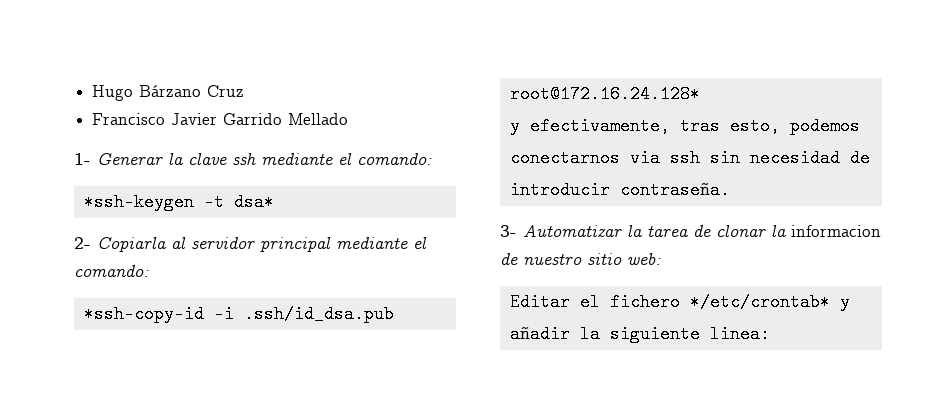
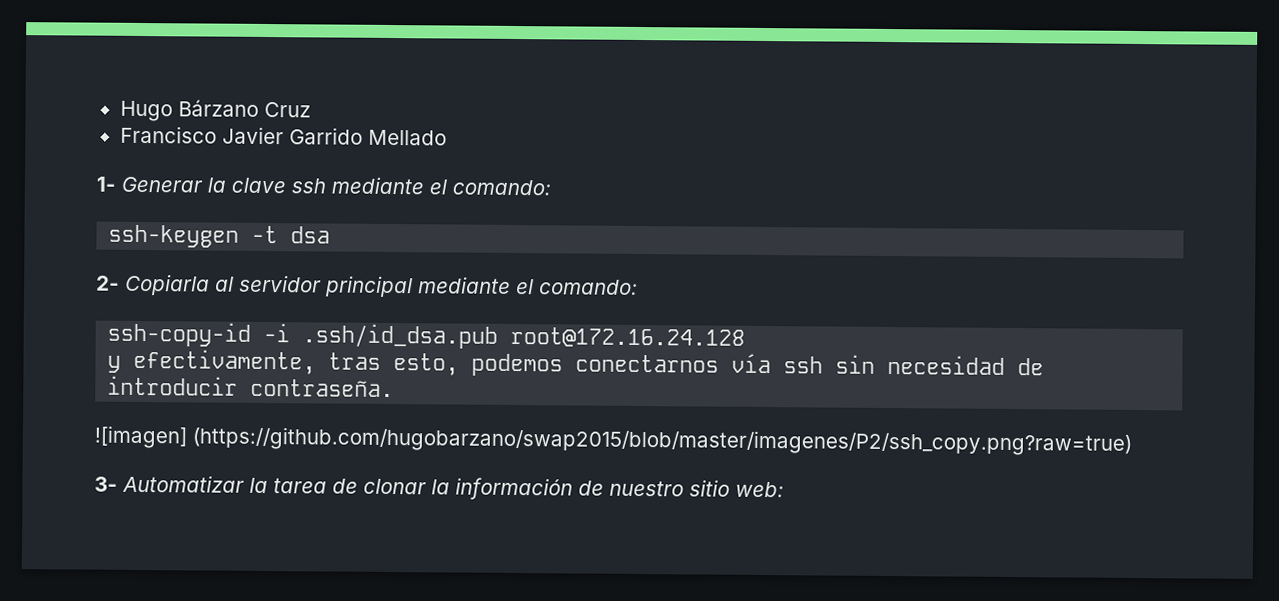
[83,193,274,211] *ssh-keygen -t dsa* -> [108,224,331,248] ssh-keygen -t dsa
[83,305,204,323] *ssh-copy-id -> [107,321,252,347] ssh-copy-id
[509,85,700,103] root@172.16.24.128* -> [510,326,746,348] root@172.16.24.128
[629,149,660,167] via -> [731,353,772,374] vía
(730, 190) none -> [94,425,1132,456] // ![imagen] (https://github.com/hugobarzano/swap2015/blob/master/imagenes/P2/ssh_copy.png?raw=true)
[791,225,881,237] informacion -> [455,477,573,501] información
[509,293,850,311] [509,325,770,343] // Editar el fichero */etc/crontab* y añadir la siguiente linea: -> (784, 489) none

